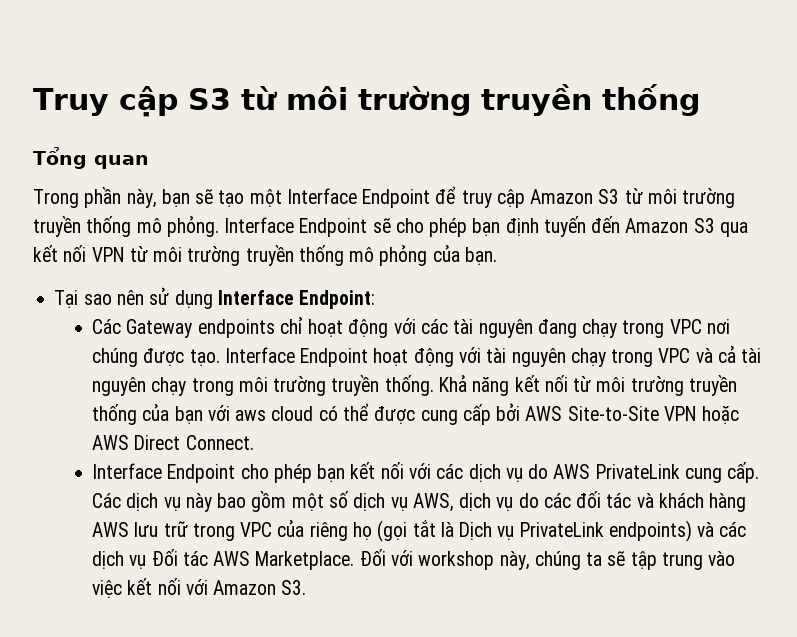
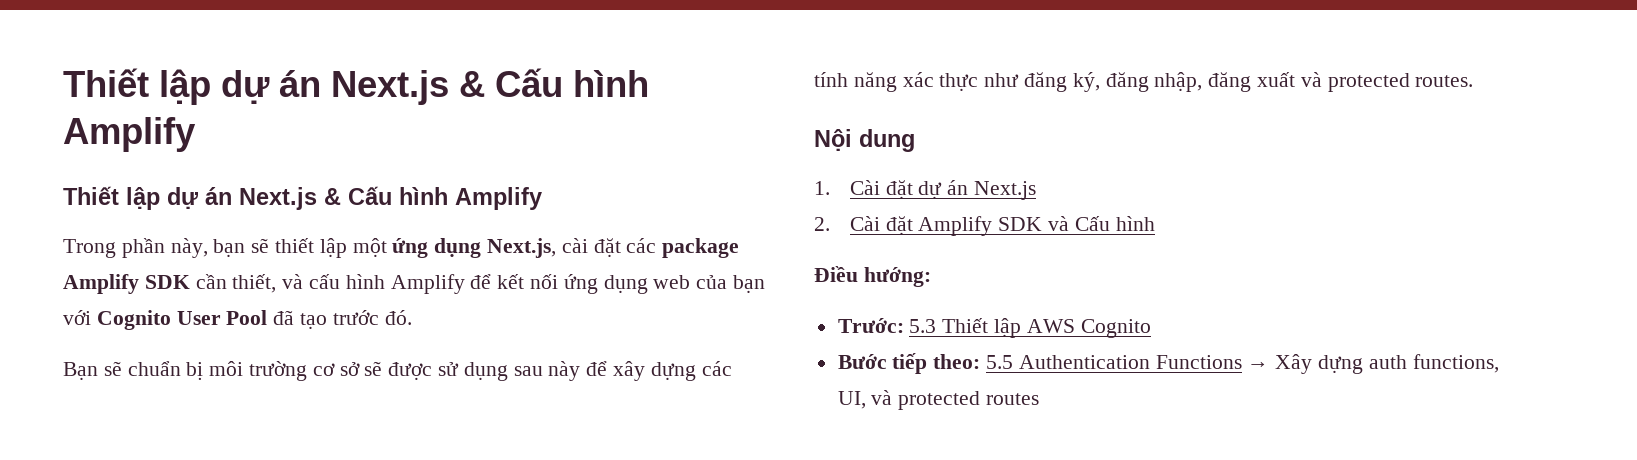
[33,84,700,117] [33,146,149,169] Truy cập S3 từ môi trường truyền thống // Tổng quan -> [63,68,649,105] [63,117,196,152] [63,186,542,210] Thiết lập dự án Next.js & Cấu hình Amplify // Thiết lập dự án Next.js & Cấu hình Amplify
[218,186,736,208] [33,216,748,237] [33,245,497,266] [54,287,376,309] [92,317,730,338] [92,346,762,367] [92,375,737,396] [92,403,740,425] [92,435,254,450] [92,462,760,483] [92,491,747,512] [92,520,747,542] [92,549,736,570] [92,578,307,598] tạo một Interface Endpoint để truy cập Amazon S3 từ môi trường truyền thống mô phỏng. Interface Endpoint sẽ cho phép bạn định tuyến đến Amazon S3 qua kết nối VPN từ môi trường truyền thống mô phỏng của bạn. // Tại sao nên sử dụng Interface Endpoint: // Các Gateway endpoints chỉ hoạt động với các tài nguyên đang chạy trong VPC nơi chúng được tạo. Interface Endpoint hoạt động với tài nguyên chạy trong VPC và cả tài nguyên chạy trong môi trường truyền thống. Khả năng kết nối từ môi trường truyền thống của bạn với aws cloud có thể được cung cấp bởi AWS Site-to-Site VPN hoặc AWS Direct Connect. // Interface Endpoint cho phép bạn kết nối với các dịch vụ do AWS PrivateLink cung cấp. Các dịch vụ này bao gồm một số dịch vụ AWS, dịch vụ do các đối tác và khách hàng AWS lưu trữ trong VPC của riêng họ (gọi tắt là Dịch vụ PrivateLink endpoints) và các dịch vụ Đối tác AWS Marketplace. Đối với workshop này, chúng ta sẽ tập trung vào việc kết nối với Amazon S3. -> [275,238,740,258] [63,274,766,294] [63,310,412,330] [63,361,732,381] [814,72,1474,92] [814,129,915,152] [814,180,1036,200] [814,216,1155,236] [814,266,931,287] [837,318,1151,338] [837,353,1499,374] [837,390,1040,410] thiết lập một ứng dụng Next.js, cài đặt các package Amplify SDK cần thiết, và cấu hình Amplify để kết nối ứng dụng web của bạn với Cognito User Pool đã tạo trước đó. // Bạn sẽ chuẩn bị môi trường cơ sở sẽ được sử dụng sau này để xây dựng các tính năng xác thực như đăng ký, đăng nhập, đăng xuất và protected routes. // Nội dung // 1. Cài đặt dự án Next.js // 2. Cài đặt Amplify SDK và Cấu hình // Điều hướng: // Trước: 5.3 Thiết lập AWS Cognito // Bước tiếp theo: 5.5 Authentication Functions → Xây dựng auth functions, UI, và protected routes

